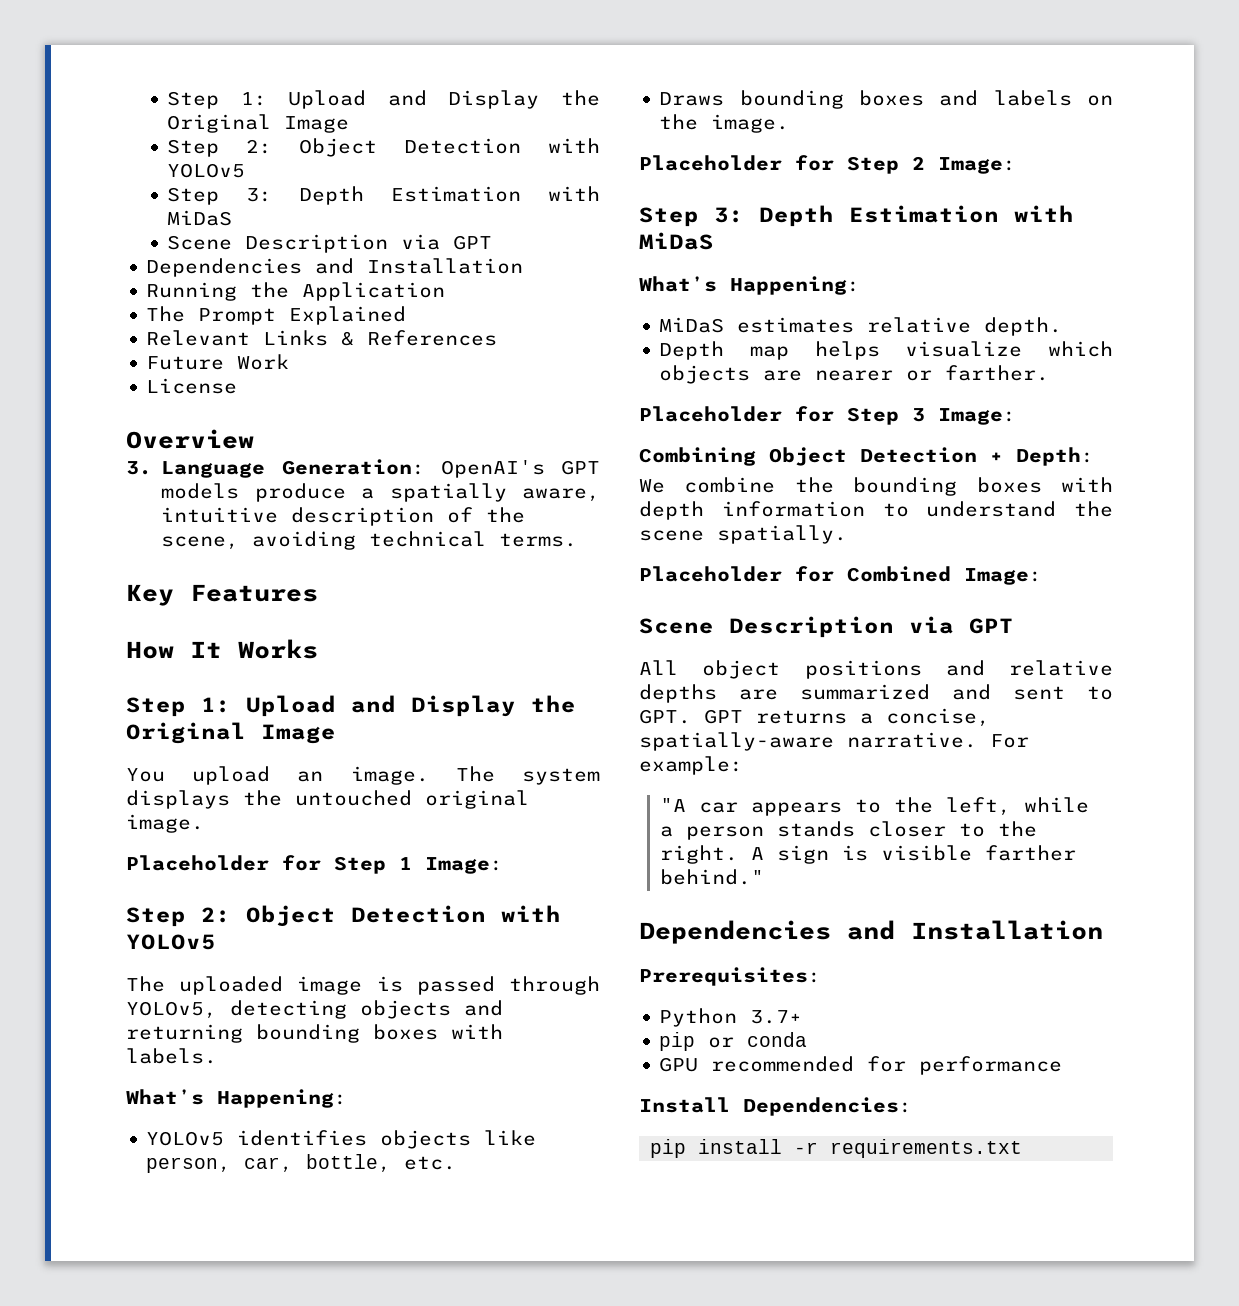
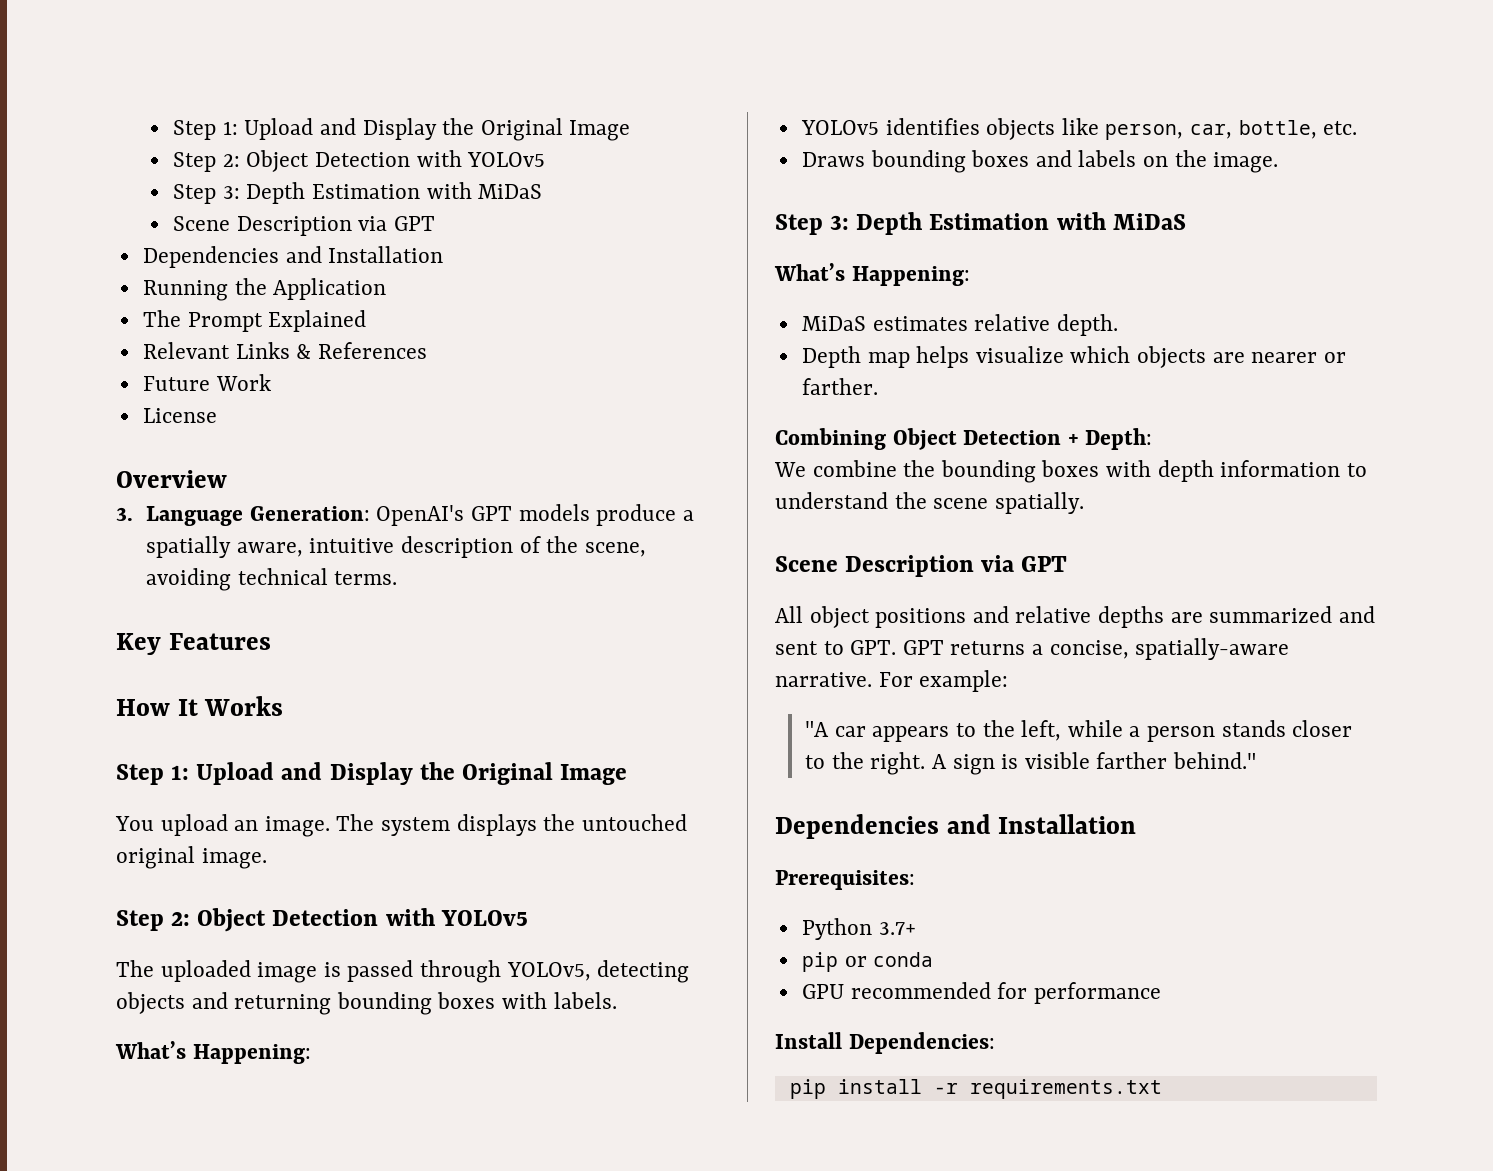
[126,855,503,874] // Placeholder for Step 1 Image: -> (267, 858) none
[639,155,1016,174] // Placeholder for Step 2 Image: -> (1279, 162) none
[639,406,1016,425] // Placeholder for Step 3 Image: -> (878, 386) none
[639,566,1042,585] // Placeholder for Combined Image: -> (1084, 503) none

